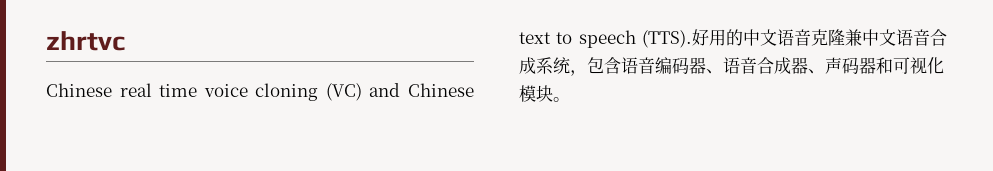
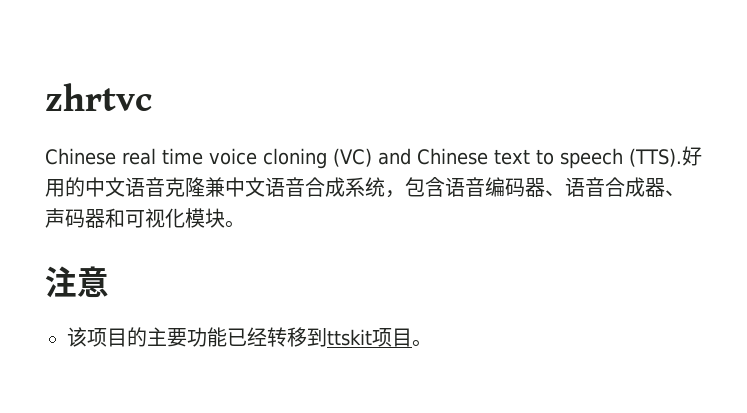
(570, 99) none -> [45,266,109,298] [67,327,432,347] // 注意 // 该项目的主要功能已经转移到ttskit项目。

